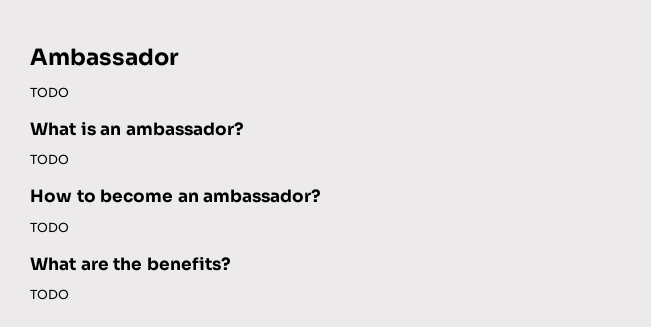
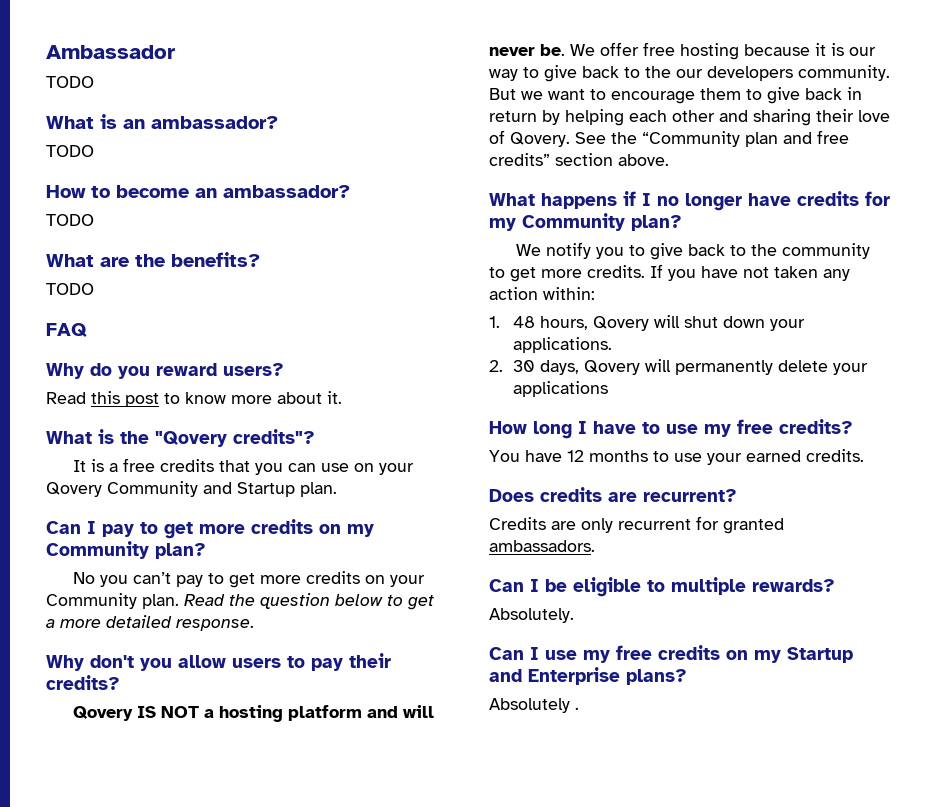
(69, 294) none -> [46,323,87,337] [46,363,284,379] [46,391,342,407] [46,429,315,447] [72,458,414,475] [46,481,337,497] [46,519,374,539] [46,541,206,559] [72,571,425,588] [46,593,434,610] [46,615,254,631] [46,653,391,671] [46,675,120,690] [72,705,434,722] [489,42,876,60] [489,65,890,82] [489,87,862,104] [489,109,890,126] [489,130,849,147] [489,153,669,166] [489,191,890,211] [489,213,682,231] [515,242,870,260] [489,264,850,282] [489,287,595,300] [489,315,806,331] [513,337,613,353] [489,359,869,375] [513,381,609,397] [489,419,853,439] [489,449,864,465] [489,487,737,502] [489,516,784,534] [489,540,595,552] [489,577,835,597] [489,608,574,623] [489,645,853,663] [489,667,687,685] [489,698,579,713] // FAQ // Why do you reward users? // Read this post to know more about it. // What is the "Qovery credits"? // It is a free credits that you can use on your Qovery Community and Startup plan. // Can I pay to get more credits on my Community plan? // No you can’t pay to get more credits on your Community plan. Read the question below to get a more detailed response. // Why don't you allow users to pay their credits? // Qovery IS NOT a hosting platform and will never be. We offer free hosting because it is our way to give back to the our developers community. But we want to encourage them to give back in return by helping each other and sharing their love of Qovery. See the “Community plan and free credits” section above. // What happens if I no longer have credits for my Community plan? // We notify you to give back to the community to get more credits. If you have not taken any action within: // 1. 48 hours, Qovery will shut down your applications. // 2. 30 days, Qovery will permanently delete your applications // How long I have to use my free credits? // You have 12 months to use your earned credits. // Does credits are recurrent? // Credits are only recurrent for granted ambassadors. // Can I be eligible to multiple rewards? // Absolutely. // Can I use my free credits on my Startup and Enterprise plans? // Absolutely .

